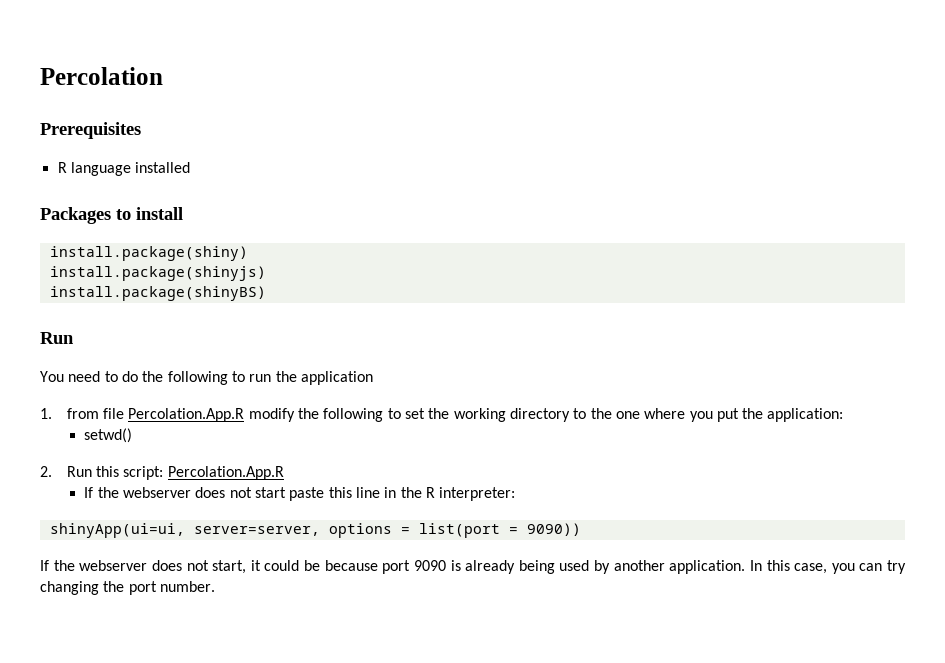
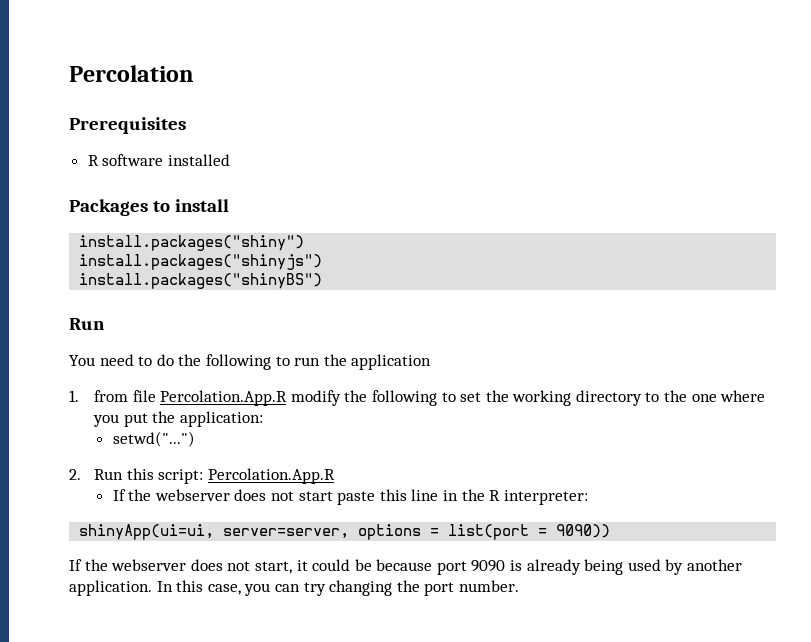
[70,162,131,176] language -> [102,154,164,166] software
[49,246,248,261] [49,266,266,281] [49,286,266,301] install.package(shiny) // install.package(shinyjs) // install.package(shinyBS) -> [79,235,305,251] [79,254,323,270] [79,273,323,289] install.packages("shiny") // install.packages("shinyjs") // install.packages("shinyBS")
[84,428,133,443] setwd() -> [112,431,195,447] setwd("...")

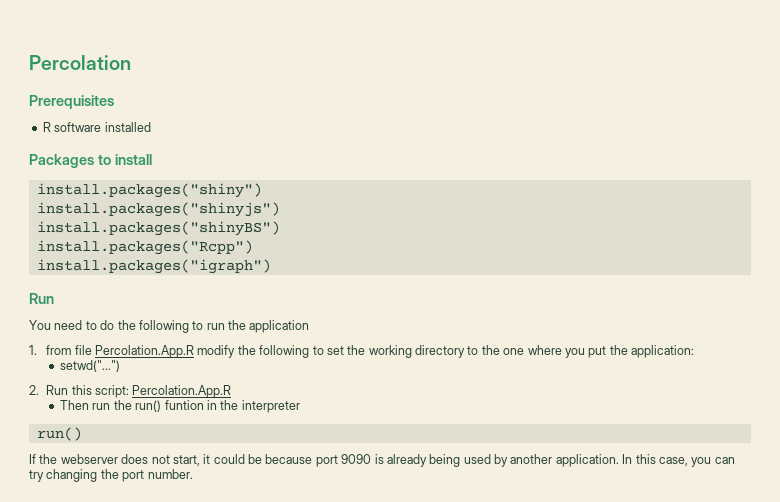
(323, 281) none -> [36,240,253,255] [36,259,271,274] // install.packages("Rcpp") // install.packages("igraph")
[112,489,588,505] [79,524,611,540] If the webserver does not start paste this line in the R interpreter: // shinyApp(ui=ui, server=server, options = list(port = 9090)) -> [59,400,300,413] [36,427,82,441] Then run the run() funtion in the interpreter // run()

